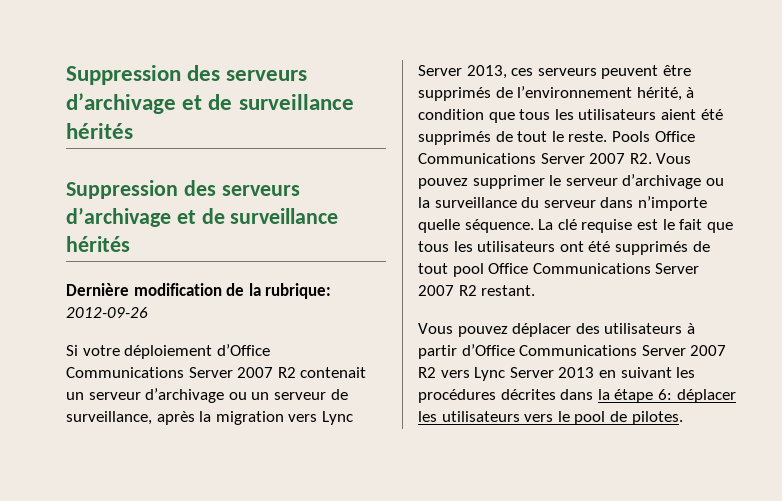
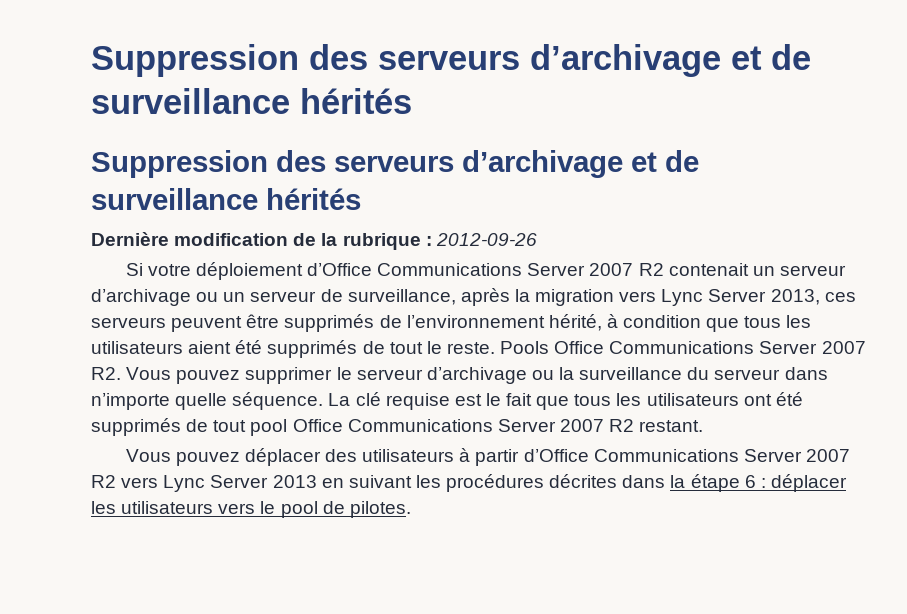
[265,283,332,299] rubrique: -> [342,233,432,250] rubrique :
[657,389,672,400] 6: -> [744,475,766,488] 6 :

